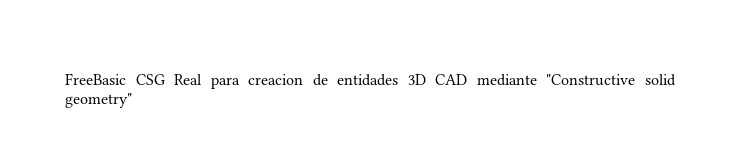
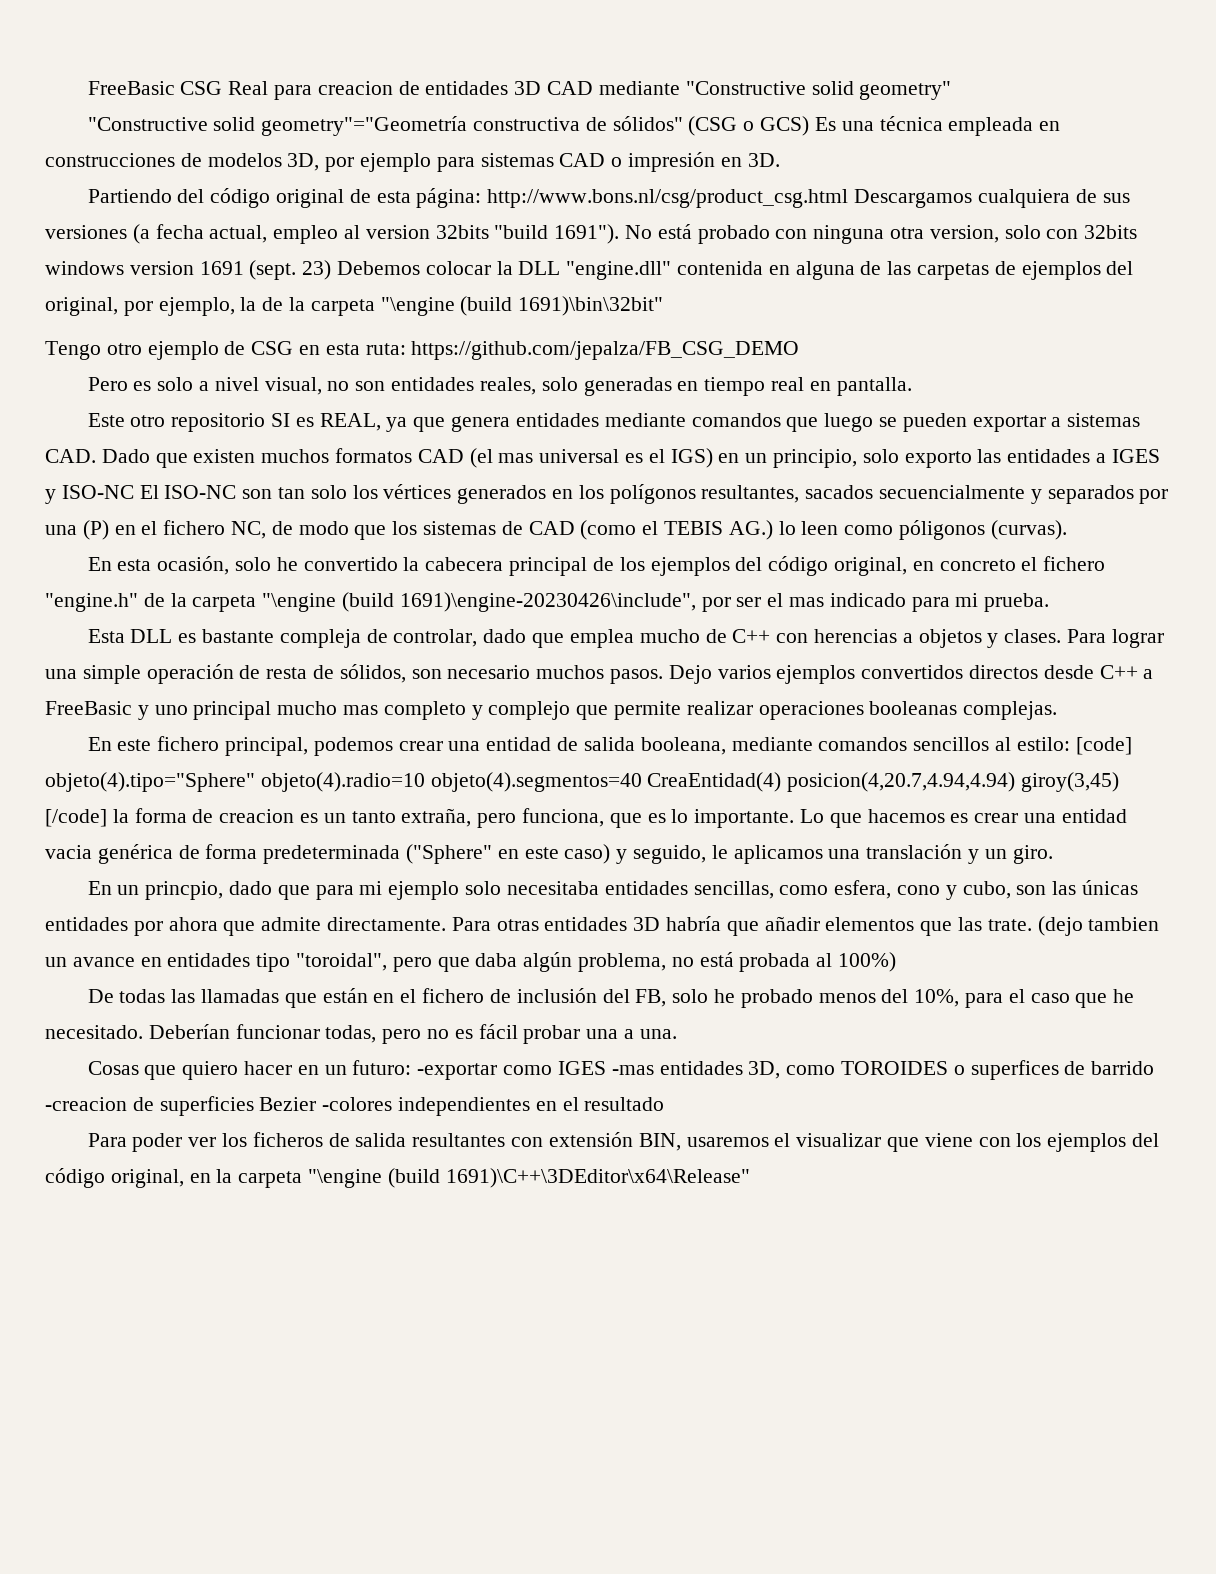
(132, 100) none -> [87,116,1061,136] [45,152,780,172] [87,188,1130,208] [45,224,1138,244] [45,260,1134,280] [45,296,664,316] [45,341,800,360] [87,377,912,396] [87,413,1141,432] [45,448,1160,468] [45,484,1169,504] [45,520,1067,540] [87,556,1106,576] [45,592,1050,612] [87,629,1164,648] [45,664,1154,684] [45,701,1058,720] [87,736,1132,756] [45,772,1120,792] [45,808,1127,828] [45,844,1053,864] [87,880,1138,900] [45,916,1160,936] [45,952,897,972] [87,988,1135,1008] [45,1024,677,1044] [87,1060,1155,1080] [45,1096,665,1116] [87,1132,1159,1152] [45,1168,750,1188] // "Constructive solid geometry"="Geometría constructiva de sólidos" (CSG o GCS) Es una técnica empleada en construcciones de modelos 3D, por ejemplo para sistemas CAD o impresión en 3D. // Partiendo del código original de esta página: http://www.bons.nl/csg/product_csg.html Descargamos cualquiera de sus versiones (a fecha actual, empleo al version 32bits "build 1691"). No está probado con ninguna otra version, solo con 32bits windows version 1691 (sept. 23) Debemos colocar la DLL "engine.dll" contenida en alguna de las carpetas de ejemplos del original, por ejemplo, la de la carpeta "\engine (build 1691)\bin\32bit" // Tengo otro ejemplo de CSG en esta ruta: https://github.com/jepalza/FB_CSG_DEMO // Pero es solo a nivel visual, no son entidades reales, solo generadas en tiempo real en pantalla. // Este otro repositorio SI es REAL, ya que genera entidades mediante comandos que luego se pueden exportar a sistemas CAD. Dado que existen muchos formatos CAD (el mas universal es el IGS) en un principio, solo exporto las entidades a IGES y ISO-NC El ISO-NC son tan solo los vértices generados en los polígonos resultantes, sacados secuencialmente y separados por una (P) en el fichero NC, de modo que los sistemas de CAD (como el TEBIS AG.) lo leen como póligonos (curvas). // En esta ocasión, solo he convertido la cabecera principal de los ejemplos del código original, en concreto el fichero "engine.h" de la carpeta "\engine (build 1691)\engine-20230426\include", por ser el mas indicado para mi prueba. // Esta DLL es bastante compleja de controlar, dado que emplea mucho de C++ con herencias a objetos y clases. Para lograr una simple operación de resta de sólidos, son necesario muchos pasos. Dejo varios ejemplos convertidos directos desde C++ a FreeBasic y uno principal mucho mas completo y complejo que permite realizar operaciones booleanas complejas. // En este fichero principal, podemos crear una entidad de salida booleana, mediante comandos sencillos al estilo: [code] objeto(4).tipo="Sphere" objeto(4).radio=10 objeto(4).segmentos=40 CreaEntidad(4) posicion(4,20.7,4.94,4.94) giroy(3,45) [/code] la forma de creacion es un tanto extraña, pero funciona, que es lo importante. Lo que hacemos es crear una entidad vacia genérica de forma predeterminada ("Sphere" en este caso) y seguido, le aplicamos una translación y un giro. // En un princpio, dado que para mi ejemplo solo necesitaba entidades sencillas, como esfera, cono y cubo, son las únicas entidades por ahora que admite directamente. Para otras entidades 3D habría que añadir elementos que las trate. (dejo tambien un avance en entidades tipo "toroidal", pero que daba algún problema, no está probada al 100%) // De todas las llamadas que están en el fichero de inclusión del FB, solo he probado menos del 10%, para el caso que he necesitado. Deberían funcionar todas, pero no es fácil probar una a una. // Cosas que quiero hacer en un futuro: -exportar como IGES -mas entidades 3D, como TOROIDES o superfices de barrido -creacion de superficies Bezier -colores independientes en el resultado // Para poder ver los ficheros de salida resultantes con extensión BIN, usaremos el visualizar que viene con los ejemplos del código original, en la carpeta "\engine (build 1691)\C++\3DEditor\x64\Release"

